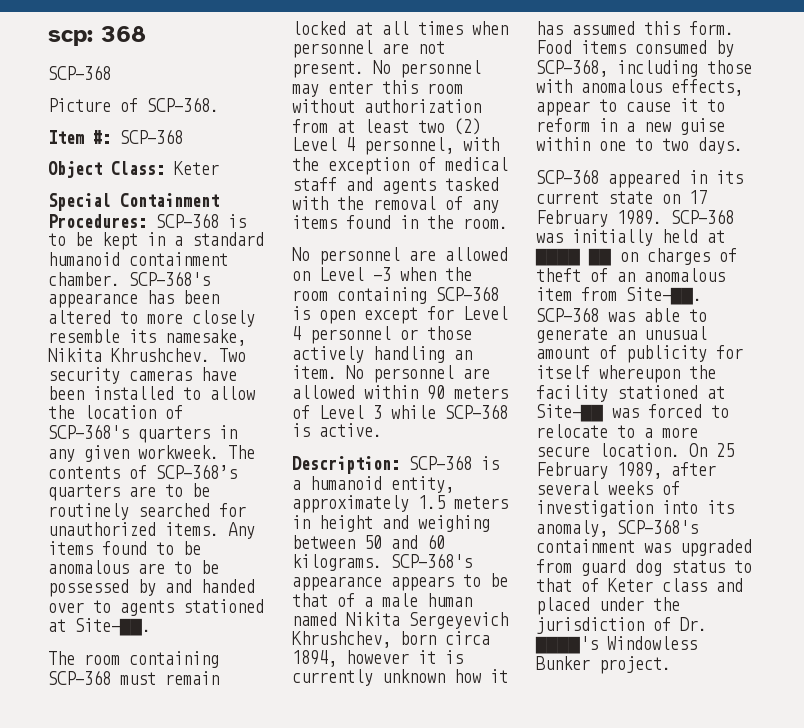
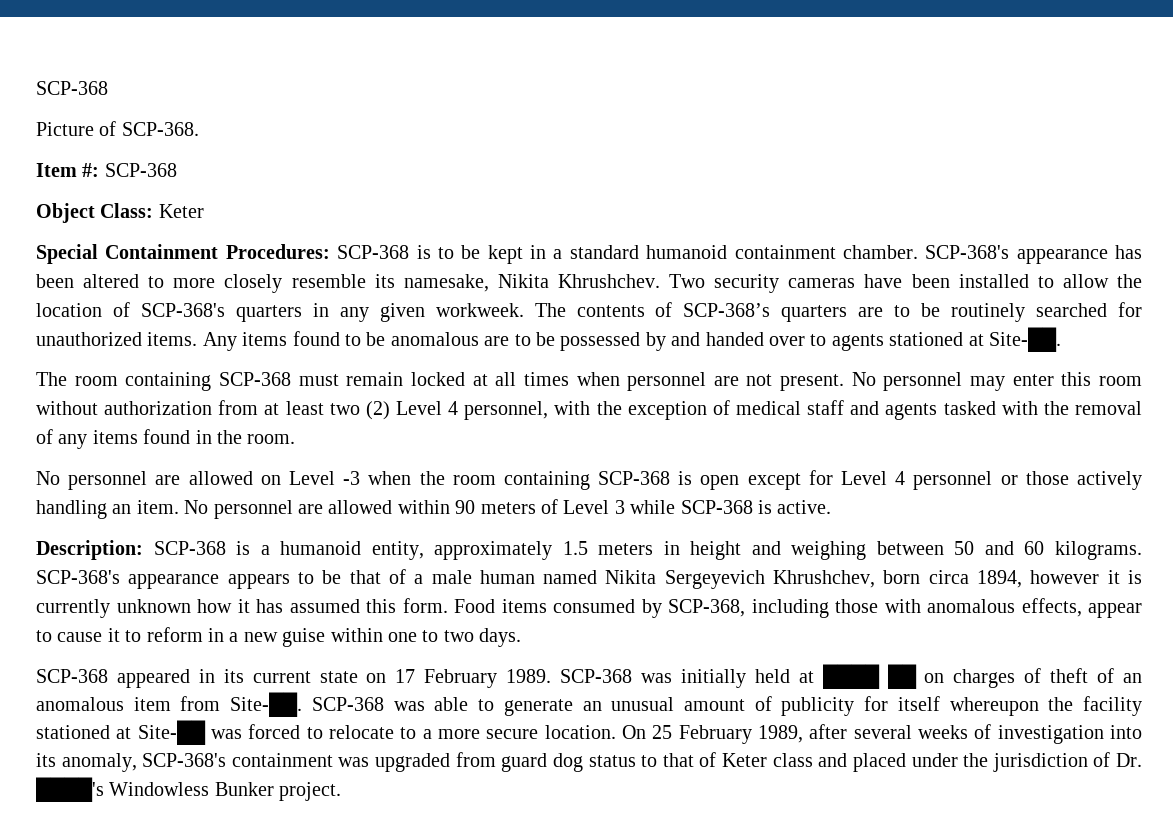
[48,26,146,46] scp: 368 // -> (36, 88) none

